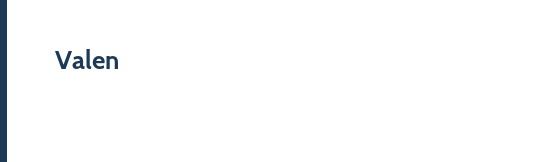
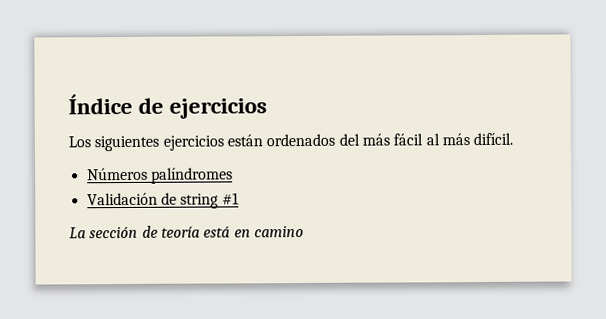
[55,49,119,69] Valen -> [68,93,268,119] [68,132,514,152] [86,167,233,184] [86,192,239,209] [69,225,304,239] Índice de ejercicios // Los siguientes ejercicios están ordenados del más fácil al más difícil. // Números palíndromes // Validación de string #1 // La sección de teoría está en camino

